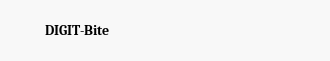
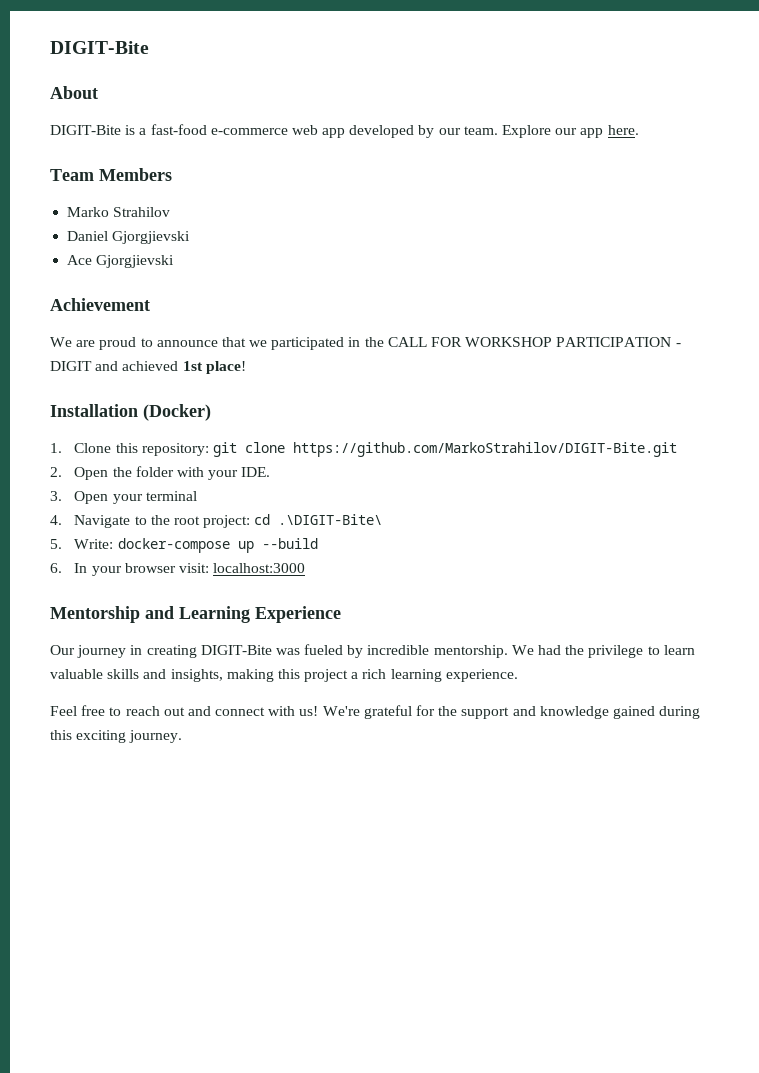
[45,25,109,35] DIGIT-Bite -> [50,41,149,54] [50,86,98,99] [50,124,639,138] [50,168,172,181] [67,207,171,217] [67,231,191,244] [67,255,175,268] [50,298,150,311] [50,337,681,350] [50,361,246,374] [50,404,211,421] [50,442,677,457] [50,466,271,480] [50,491,197,504] [50,514,383,528] [50,538,318,553] [50,563,306,576] [50,606,341,623] [50,644,695,658] [50,669,518,682] [50,705,701,719] [50,730,183,743] DIGIT-Bite // About // DIGIT-Bite is a fast-food e-commerce web app developed by our team. Explore our app here. // Team Members // Marko Strahilov // Daniel Gjorgjievski // Ace Gjorgjievski // Achievement // We are proud to announce that we participated in the CALL FOR WORKSHOP PARTICIPATION - DIGIT and achieved 1st place! // Installation (Docker) // 1. Clone this repository: git clone https://github.com/MarkoStrahilov/DIGIT-Bite.git // 2. Open the folder with your IDE. // 3. Open your terminal // 4. Navigate to the root project: cd .\DIGIT-Bite\ // 5. Write: docker-compose up --build // 6. In your browser visit: localhost:3000 // Mentorship and Learning Experience // Our journey in creating DIGIT-Bite was fueled by incredible mentorship. We had the privilege to learn valuable skills and insights, making this project a rich learning experience. // Feel free to reach out and connect with us! We're grateful for the support and knowledge gained during this exciting journey.

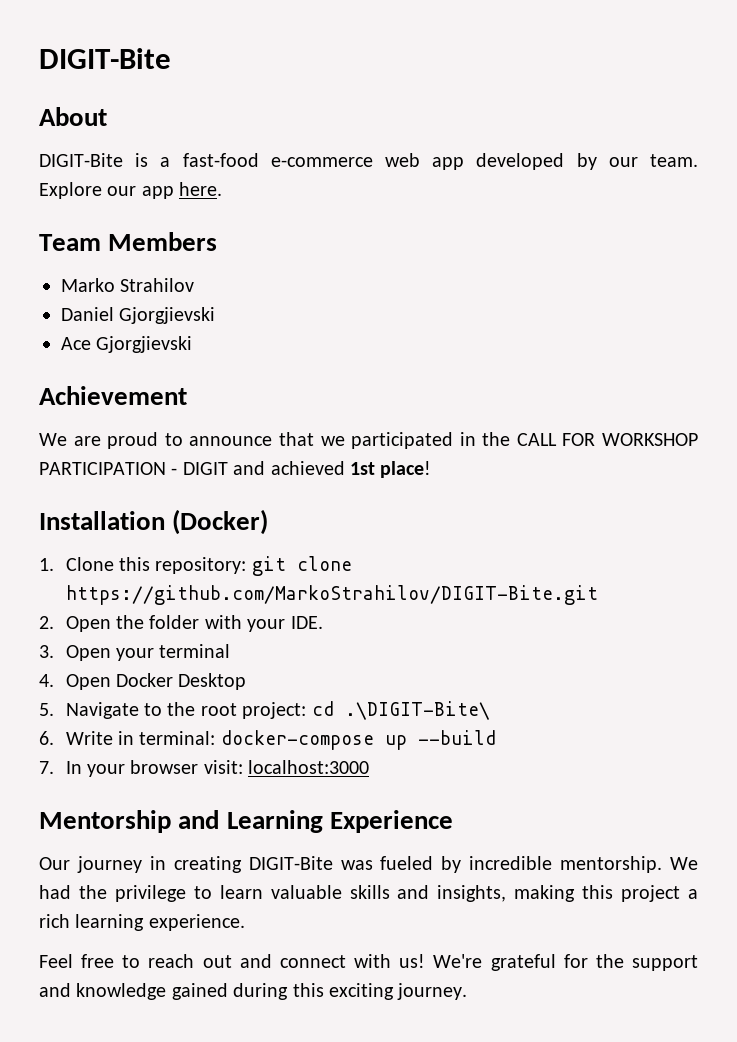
(62, 520) none -> [65,673,247,690] [39,703,54,716] Open Docker Desktop // 5.
[50,539,114,549] 5. Write: -> [39,731,216,745] 6. Write in terminal:
[50,563,62,573] 6. -> [39,761,54,774] 7.

